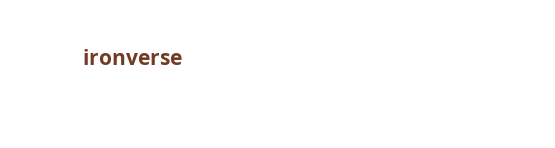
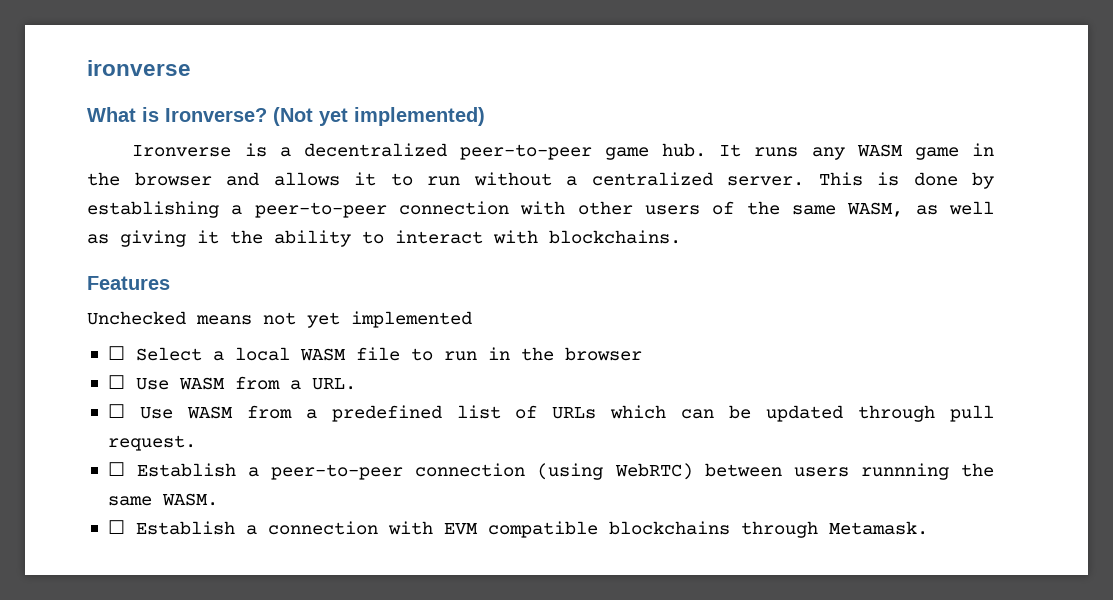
(182, 57) none -> [87,107,485,126] [132,143,994,160] [87,172,994,189] [87,201,995,218] [87,230,681,247] [87,276,170,290] [87,311,472,328] [107,346,642,361] [107,375,356,390] [107,404,995,422] [107,435,196,451] [107,462,995,480] [107,493,218,506] [107,520,928,538] // What is Ironverse? (Not yet implemented) // Ironverse is a decentralized peer-to-peer game hub. It runs any WASM game in the browser and allows it to run without a centralized server. This is done by establishing a peer-to-peer connection with other users of the same WASM, as well as giving it the ability to interact with blockchains. // Features // Unchecked means not yet implemented // ☐ Select a local WASM file to run in the browser // ☐ Use WASM from a URL. // ☐ Use WASM from a predefined list of URLs which can be updated through pull request. // ☐ Establish a peer-to-peer connection (using WebRTC) between users runnning the same WASM. // ☐ Establish a connection with EVM compatible blockchains through Metamask.

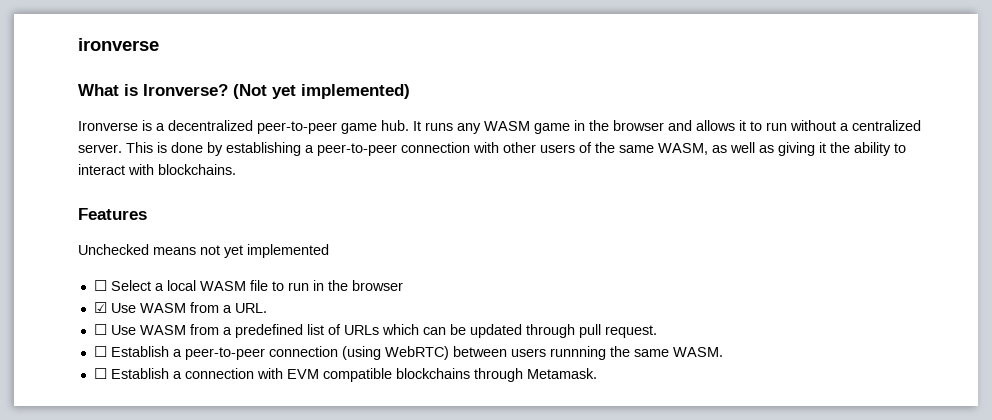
[107,375,125,389] ☐ -> [93,302,107,313] ☑

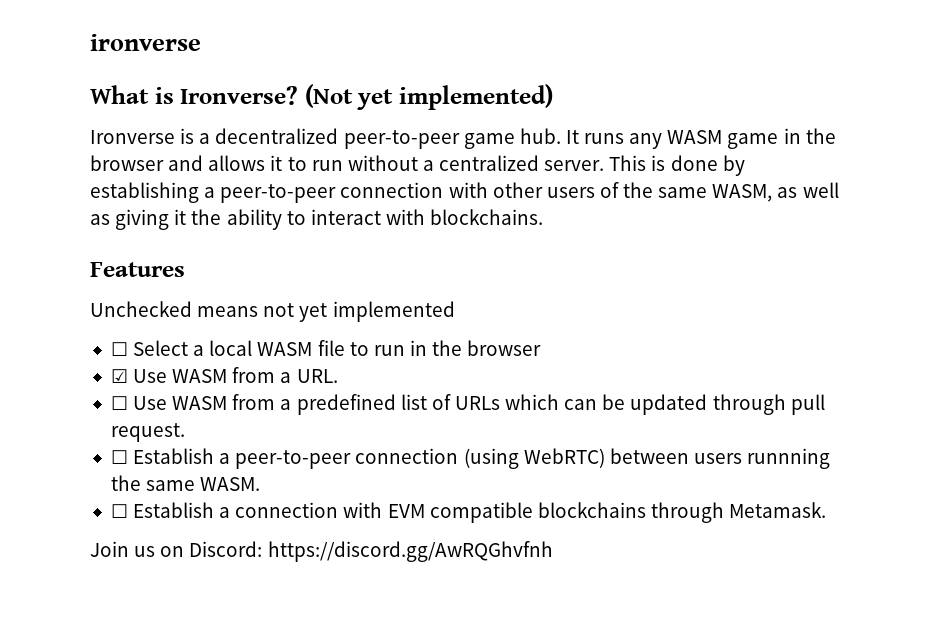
(597, 373) none -> [90,541,553,562] // Join us on Discord: https://discord.gg/AwRQGhvfnh

